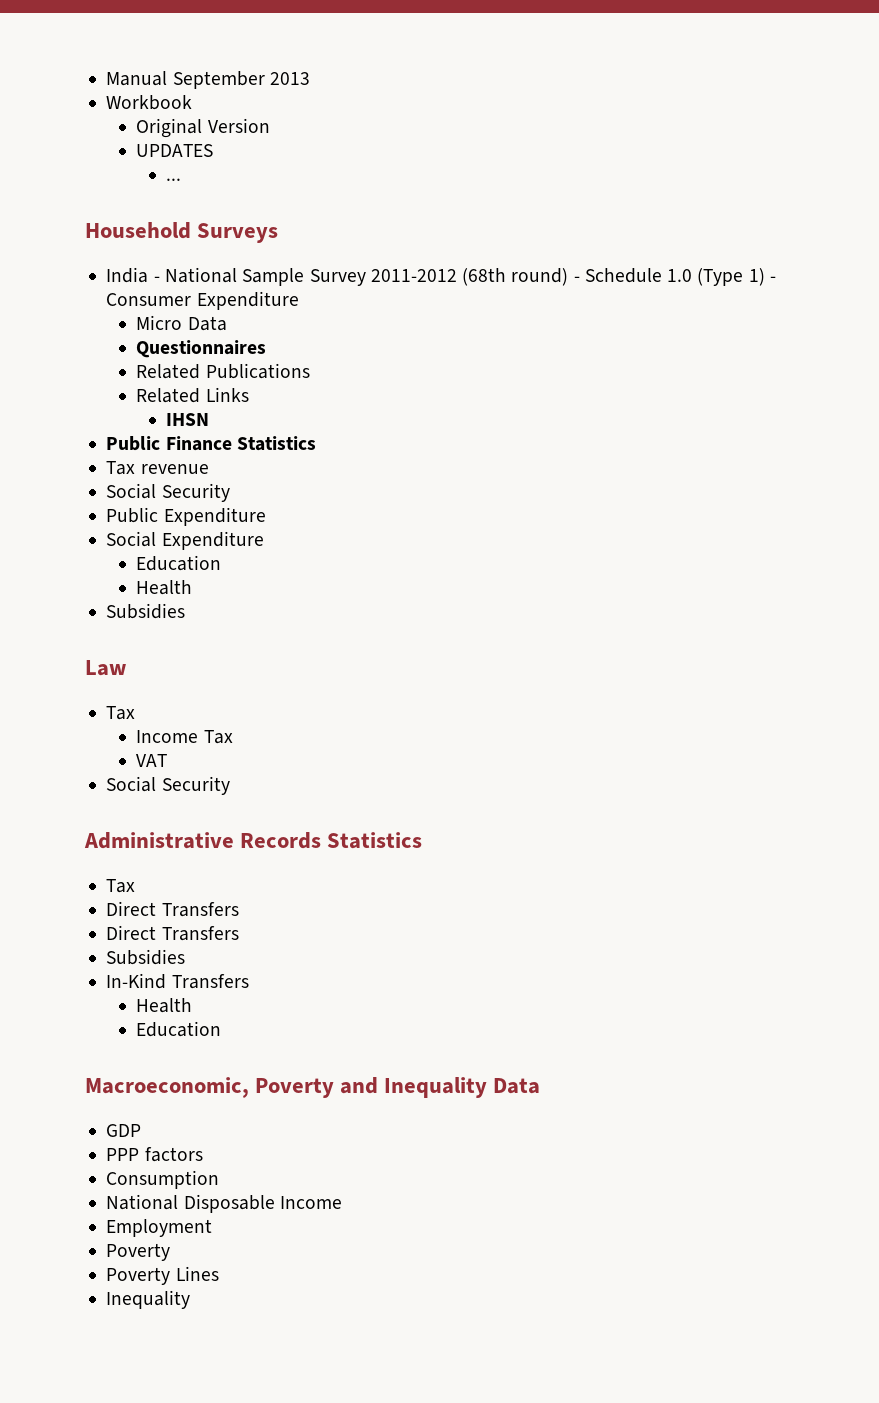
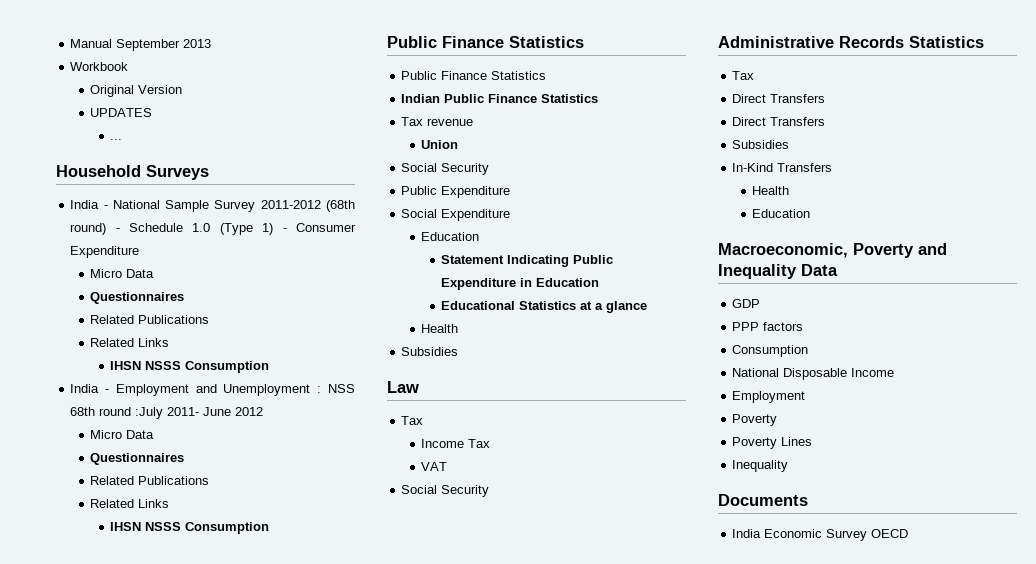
(210, 419) // -> [145,361,270,373] [70,384,355,396] [70,407,264,419] [90,430,155,439] [90,453,185,465] [90,476,210,485] [90,499,170,508] [110,522,270,534] [387,36,584,48] [401,71,547,80] [401,94,441,103] NSSS Consumption // India - Employment and Unemployment : NSS 68th round :July 2011- June 2012 // Micro Data // Questionnaires // Related Publications // Related Links // IHSN NSSS Consumption // Public Finance Statistics // Public Finance Statistics // Indian
(209, 469) none -> [421,140,459,149] // Union
(222, 563) none -> [441,255,614,267] [441,278,600,290] [441,301,648,313] // Statement Indicating Public Expenditure in Education // Educational Statistics at a glance
(191, 1299) none -> [718,494,808,506] [732,529,909,541] // Documents // India Economic Survey OECD

